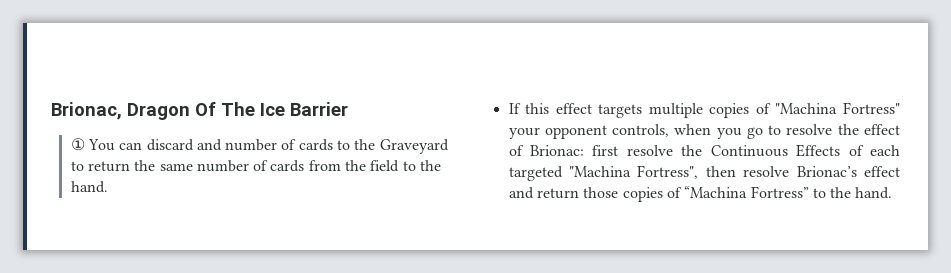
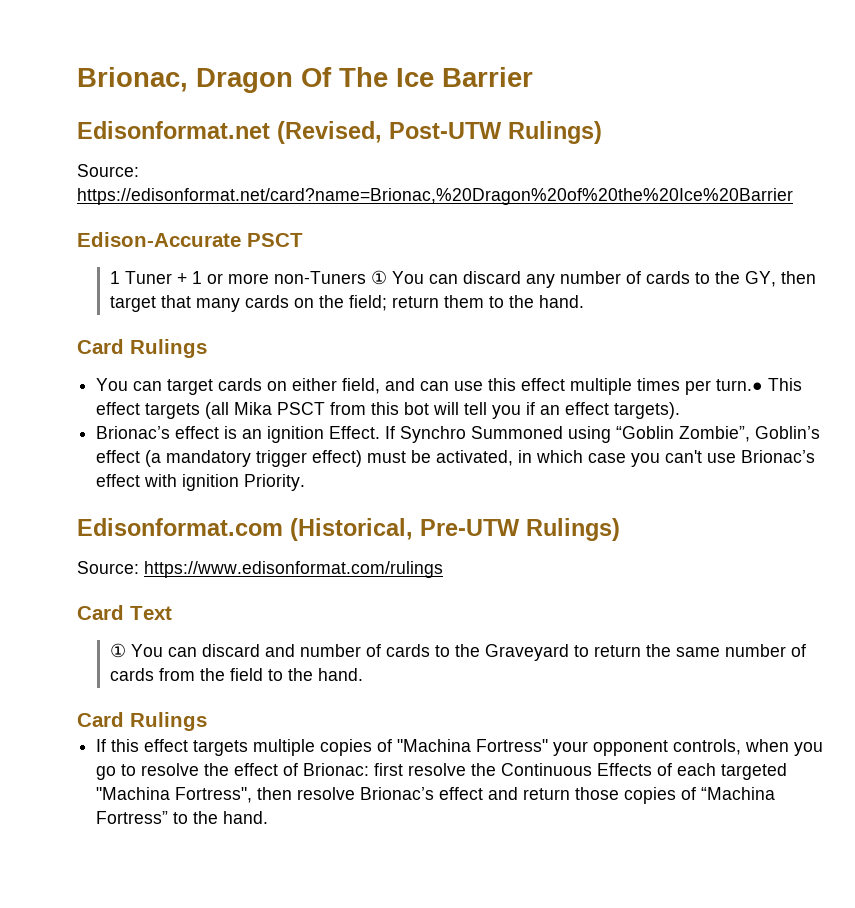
(348, 109) none -> [77,121,602,144] [77,164,139,177] [77,188,793,205] [77,232,303,247] [109,270,816,288] [109,295,584,312] [77,339,207,358] [96,378,803,395] [96,402,681,419] [96,426,821,443] [96,450,816,467] [96,474,306,491] [77,518,620,541] [77,561,443,578] [77,605,172,620] // Edisonformat.net (Revised, Post-UTW Rulings) // Source: https://edisonformat.net/card?name=Brionac,%20Dragon%20of%20the%20Ice%20Barrier // Edison-Accurate PSCT // 1 Tuner + 1 or more non-Tuners ① You can discard any number of cards to the GY, then target that many cards on the field; return them to the hand. // Card Rulings // You can target cards on either field, and can use this effect multiple times per turn.● This effect targets (all Mika PSCT from this bot will tell you if an effect targets). // Brionac’s effect is an ignition Effect. If Synchro Summoned using “Goblin Zombie”, Goblin’s effect (a mandatory trigger effect) must be activated, in which case you can't use Brionac’s effect with ignition Priority. // Edisonformat.com (Historical, Pre-UTW Rulings) // Source: https://www.edisonformat.com/rulings // Card Text
(108, 187) none -> [77,712,207,731] // Card Rulings

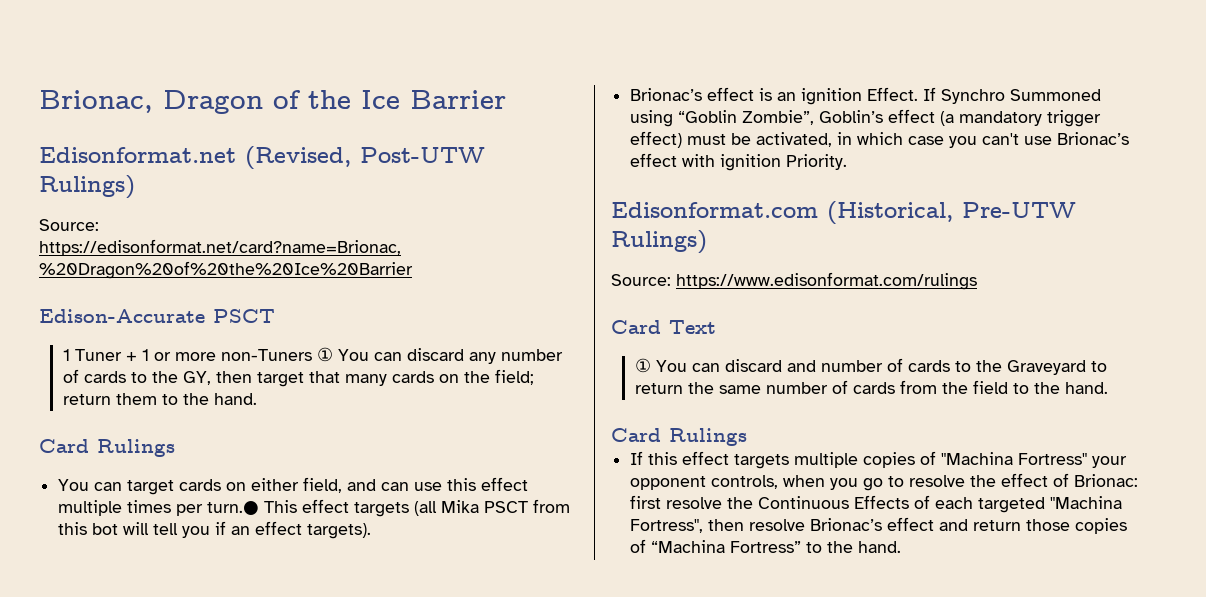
[301,67,388,87] Of The -> [273,90,351,109] of the

